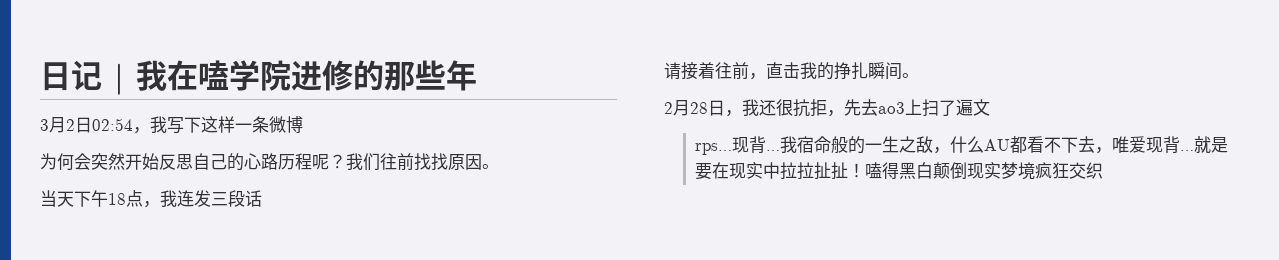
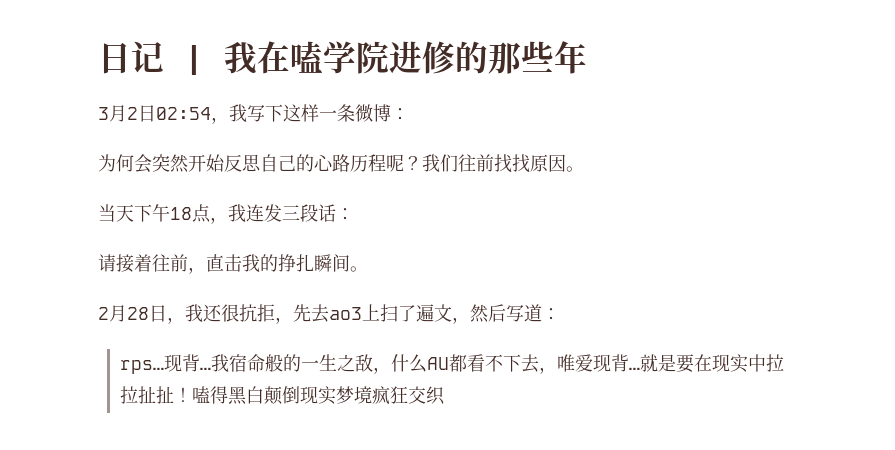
(303, 124) none -> [391,108,409,120] ：
(262, 198) none -> [336,208,354,220] ：
(990, 107) none -> [452,304,560,324] ，然后写道：

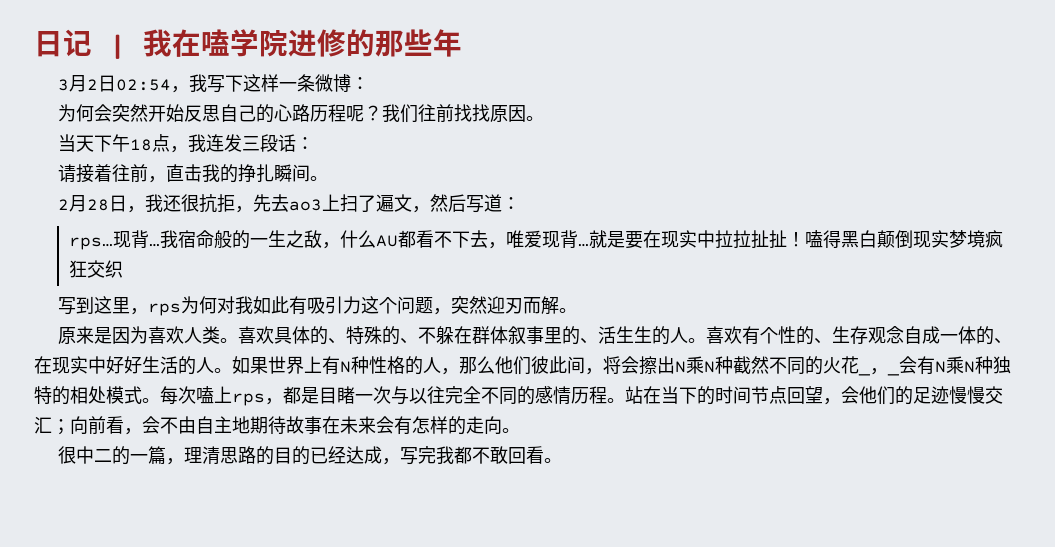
(445, 395) none -> [58,296,578,316] [58,326,1013,345] [34,356,1011,376] [34,386,1003,406] [34,416,520,435] [58,446,563,465] // 写到这里，rps为何对我如此有吸引力这个问题，突然迎刃而解。 // 原来是因为喜欢人类。喜欢具体的、特殊的、不躲在群体叙事里的、活生生的人。喜欢有个性的、生存观念自成一体的、在现实中好好生活的人。如果世界上有N种性格的人，那么他们彼此间，将会擦出N乘N种截然不同的火花_，_会有N乘N种独特的相处模式。每次嗑上rps，都是目睹一次与以往完全不同的感情历程。站在当下的时间节点回望，会他们的足迹慢慢交汇；向前看，会不由自主地期待故事在未来会有怎样的走向。 // 很中二的一篇，理清思路的目的已经达成，写完我都不敢回看。

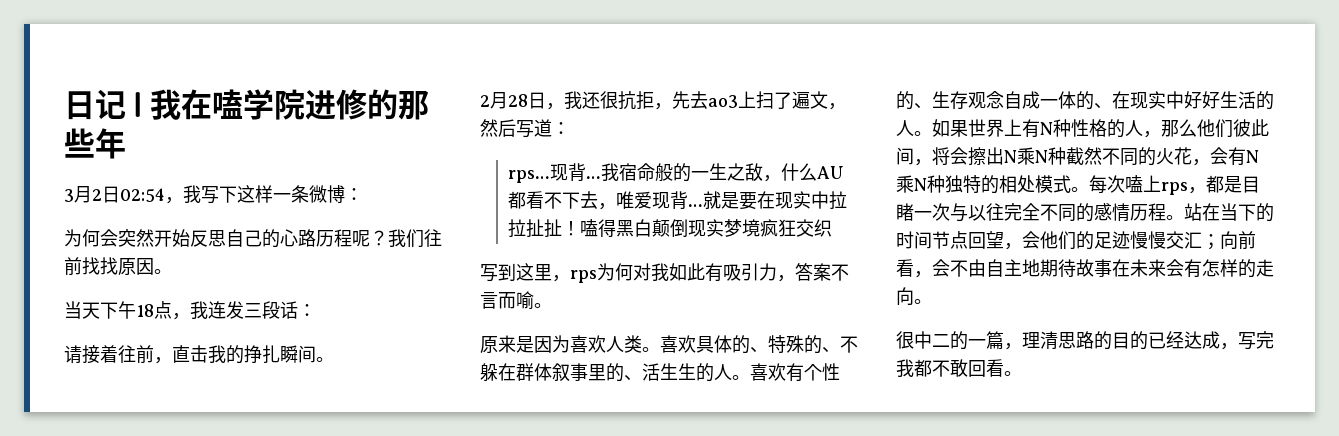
[361,296,560,315] 这个问题，突然迎刃而解 -> [777,263,849,282] [480,291,534,309] ，答案不言而喻
[858,368,900,376] _，_ -> [1192,159,1210,166] ，

